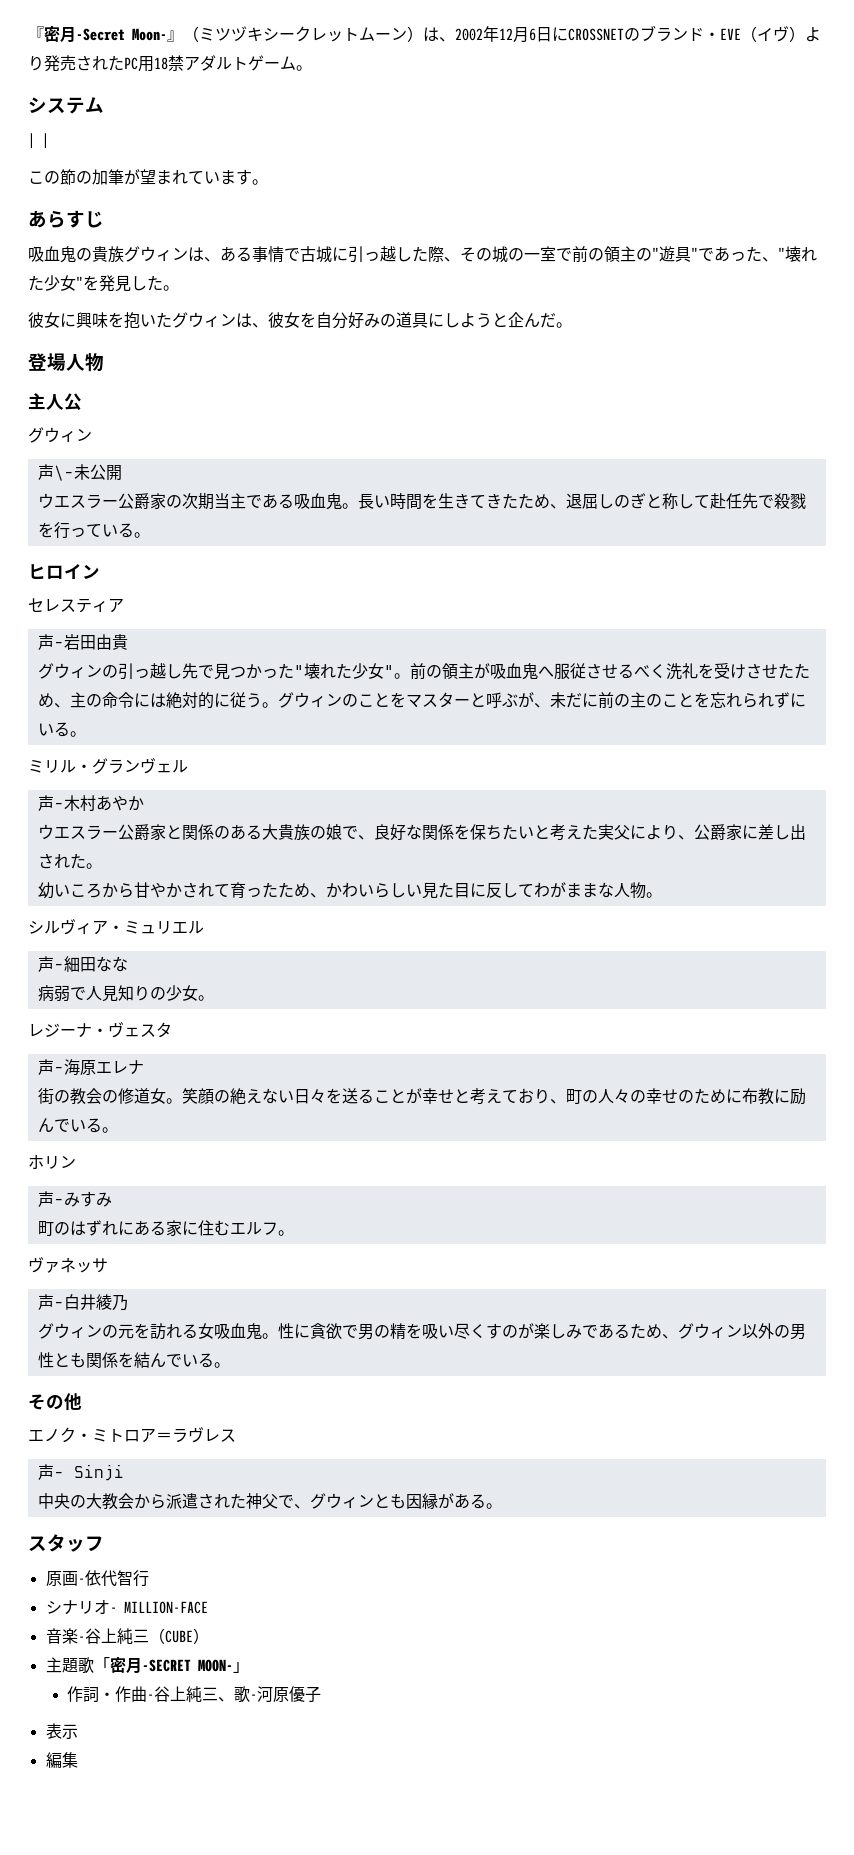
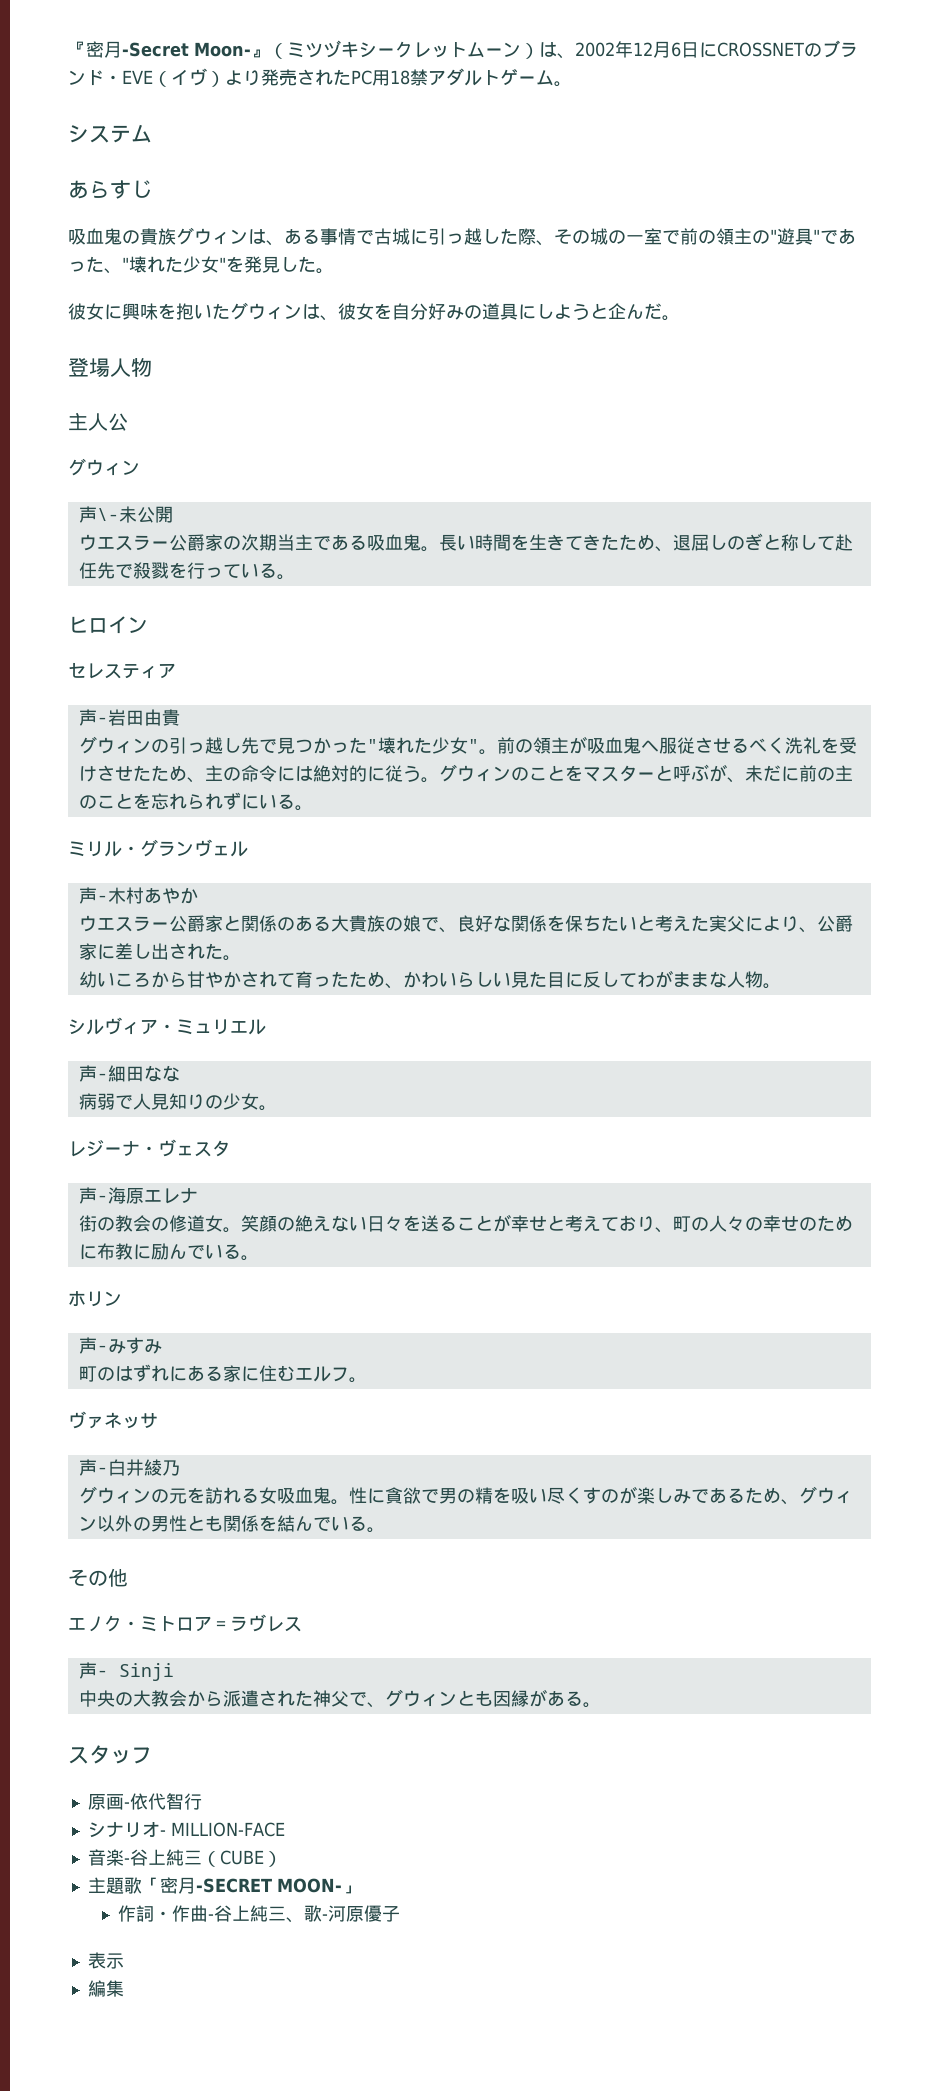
[28,133,49,149] [28,169,268,185] // | | // この節の加筆が望まれています。 -> (152, 133) none

